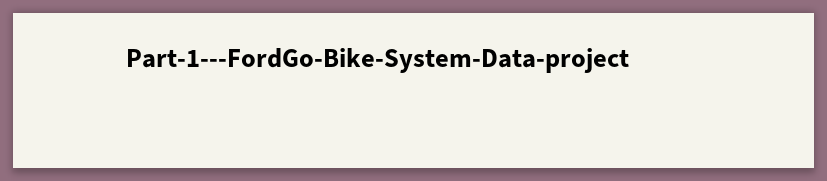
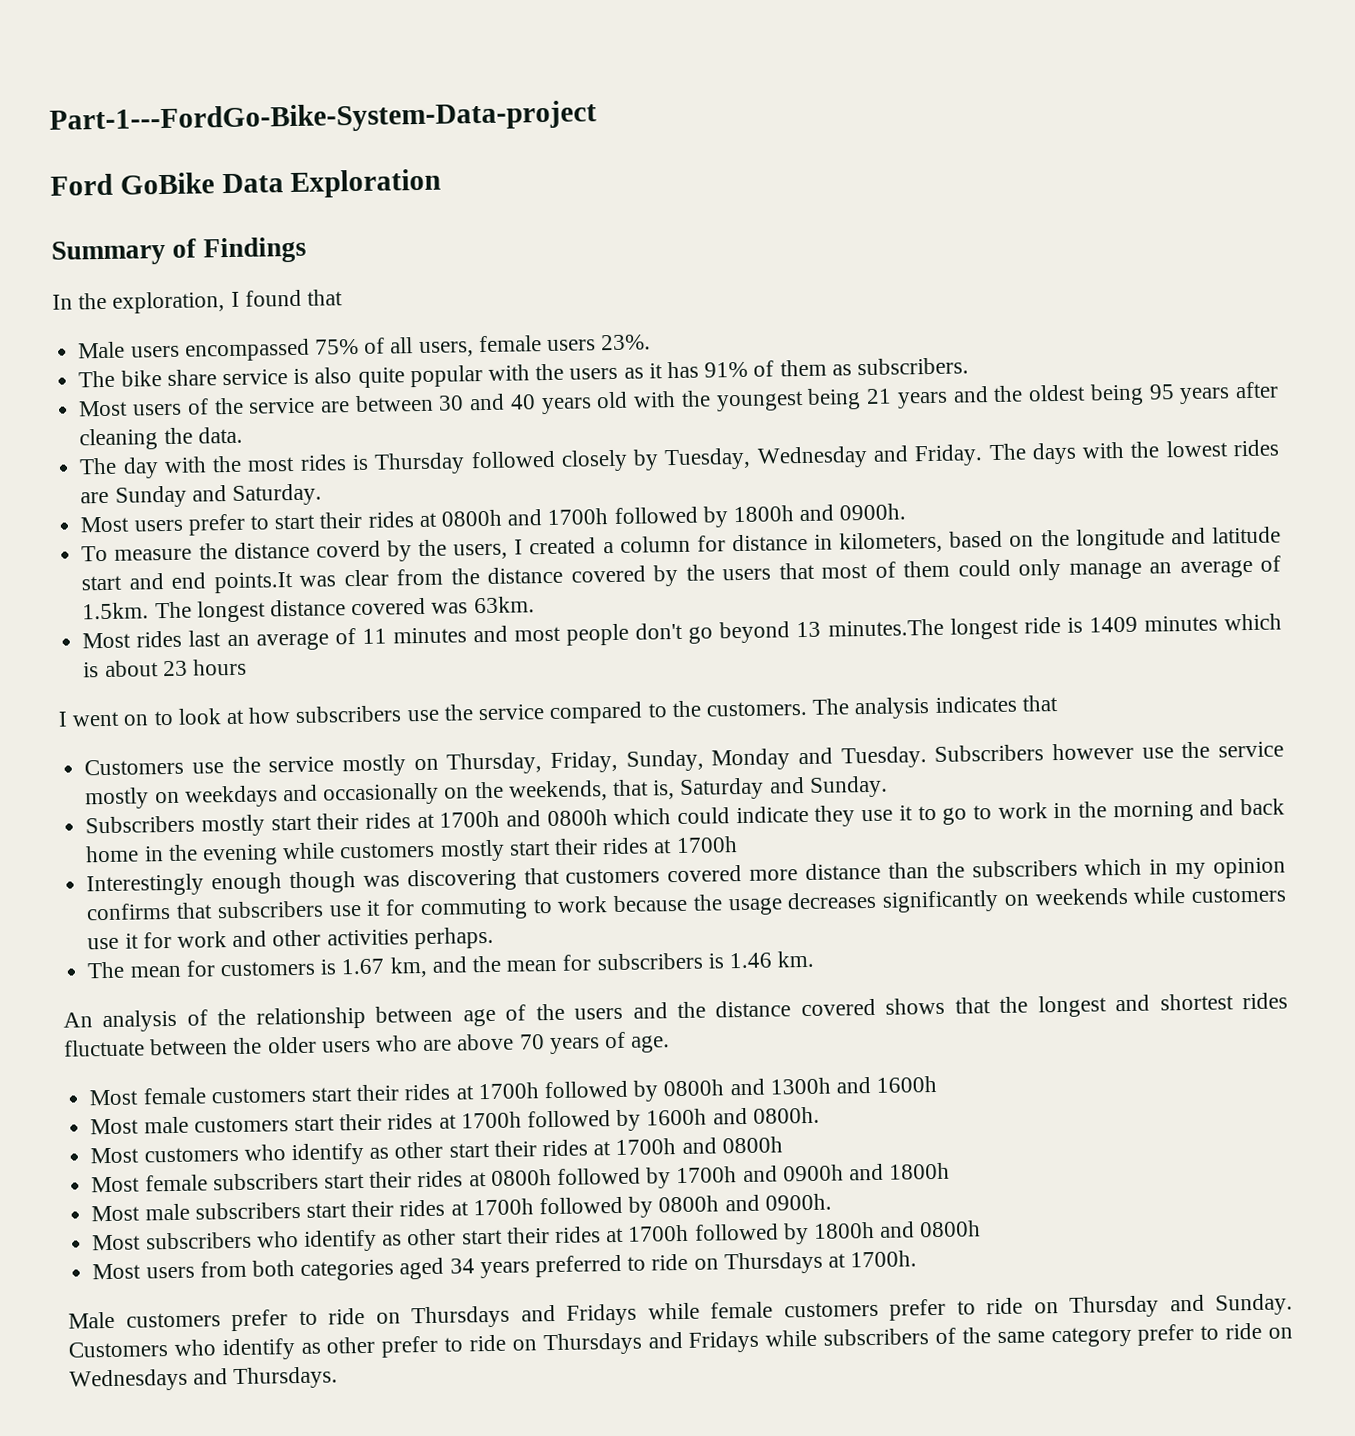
(629, 60) none -> [50,168,442,199] [51,236,307,266] [52,289,344,314] [78,334,652,362] [78,357,970,388] [78,381,1279,417] [79,426,243,451] [79,439,1280,479] [80,483,322,508] [80,503,907,536] [81,526,1281,562] [81,555,1282,594] [82,596,535,623] [82,613,1282,651] [83,658,247,678] [58,695,1058,727] [84,741,1285,777] [85,775,888,810] [85,798,1286,837] [85,836,738,866] [86,857,1287,897] [86,887,1286,921] [87,926,494,950] [87,950,815,979] [63,992,1289,1033] [63,1031,671,1057] [89,1075,938,1106] [90,1106,820,1135] [90,1136,783,1166] [91,1162,951,1193] [91,1193,832,1222] [92,1220,982,1252] [92,1250,918,1281] [68,1293,1293,1332] [68,1322,1294,1361] [69,1366,339,1392] // Ford GoBike Data Exploration // Summary of Findings // In the exploration, I found that // Male users encompassed 75% of all users, female users 23%. // The bike share service is also quite popular with the users as it has 91% of them as subscribers. // Most users of the service are between 30 and 40 years old with the youngest being 21 years and the oldest being 95 years after cleaning the data. // The day with the most rides is Thursday followed closely by Tuesday, Wednesday and Friday. The days with the lowest rides are Sunday and Saturday. // Most users prefer to start their rides at 0800h and 1700h followed by 1800h and 0900h. // To measure the distance coverd by the users, I created a column for distance in kilometers, based on the longitude and latitude start and end points.It was clear from the distance covered by the users that most of them could only manage an average of 1.5km. The longest distance covered was 63km. // Most rides last an average of 11 minutes and most people don't go beyond 13 minutes.The longest ride is 1409 minutes which is about 23 hours // I went on to look at how subscribers use the service compared to the customers. The analysis indicates that // Customers use the service mostly on Thursday, Friday, Sunday, Monday and Tuesday. Subscribers however use the service mostly on weekdays and occasionally on the weekends, that is, Saturday and Sunday. // Subscribers mostly start their rides at 1700h and 0800h which could indicate they use it to go to work in the morning and back home in the evening while customers mostly start their rides at 1700h // Interestingly enough though was discovering that customers covered more distance than the subscribers which in my opinion confirms that subscribers use it for commuting to work because the usage decreases significantly on weekends while customers use it for work and other activities perhaps. // The mean for customers is 1.67 km, and the mean for subscribers is 1.46 km. // An analysis of the relationship between age of the users and the distance covered shows that the longest and shortest rides fluctuate between the older users who are above 70 years of age. // Most female customers start their rides at 1700h followed by 0800h and 1300h and 1600h // Most male customers start their rides at 1700h followed by 1600h and 0800h. // Most customers who identify as other start their rides at 1700h and 0800h // Most female subscribers start their rides at 0800h followed by 1700h and 0900h and 1800h // Most male subscribers start their rides at 1700h followed by 0800h and 0900h. // Most subscribers who identify as other start their rides at 1700h followed by 1800h and 0800h // Most users from both categories aged 34 years preferred to ride on Thursdays at 1700h. // Male customers prefer to ride on Thursdays and Fridays while female customers prefer to ride on Thursday and Sunday. Customers who identify as other prefer to ride on Thursdays and Fridays while subscribers of the same category prefer to ride on Wednesdays and Thursdays.

